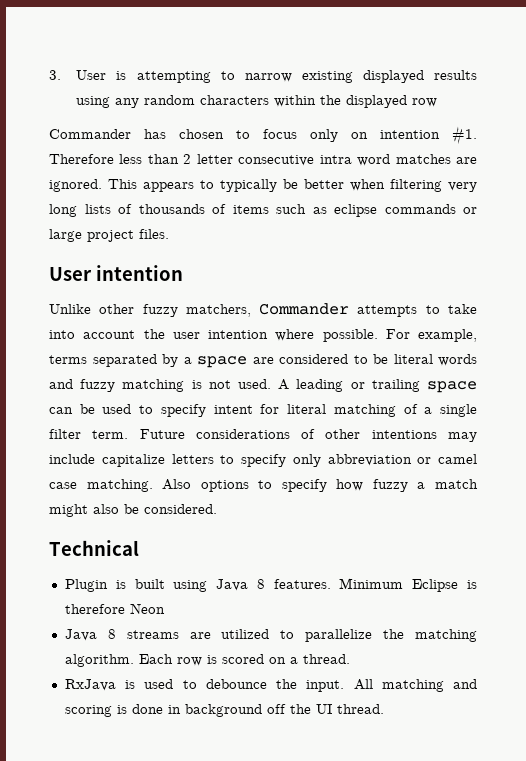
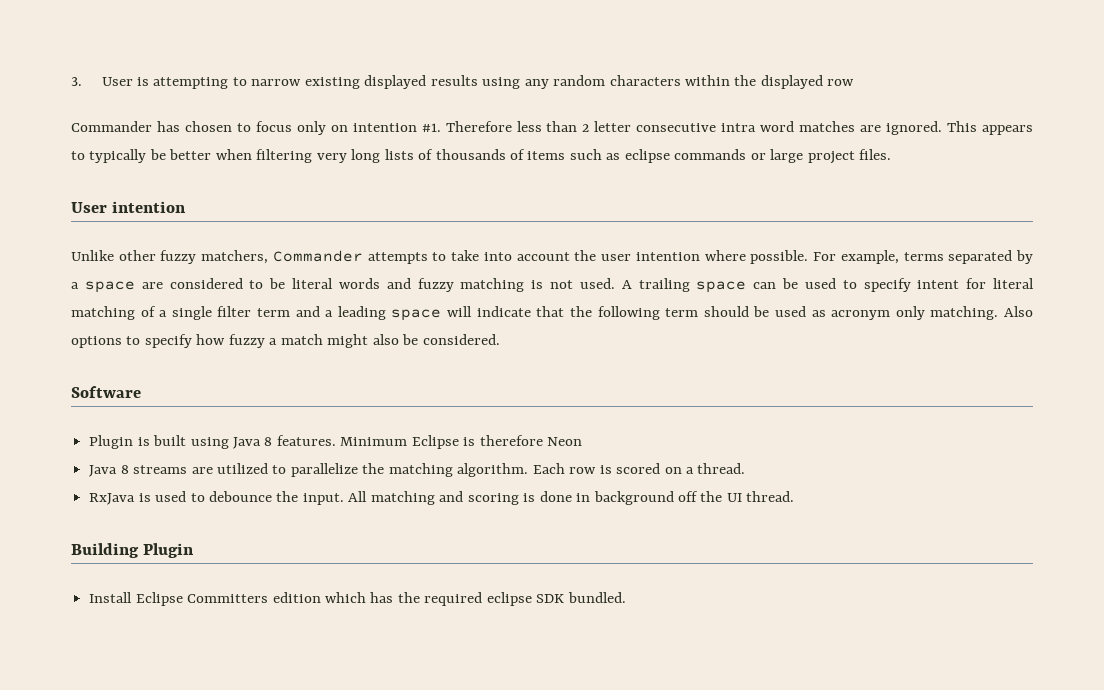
[296,379,365,392] leading or -> (632, 284) none
[92,429,477,442] [49,454,477,467] [49,482,77,489] term. Future considerations of other intentions may include capitalize letters to specify only abbreviation or camel case -> [257,306,925,321] term and a leading space will indicate that the following term should be used as acronym only
[49,540,139,556] Technical -> [71,386,141,398] Software
(384, 709) none -> [71,543,195,558] [89,592,626,606] // Building Plugin // Install Eclipse Committers edition which has the required eclipse SDK bundled.

